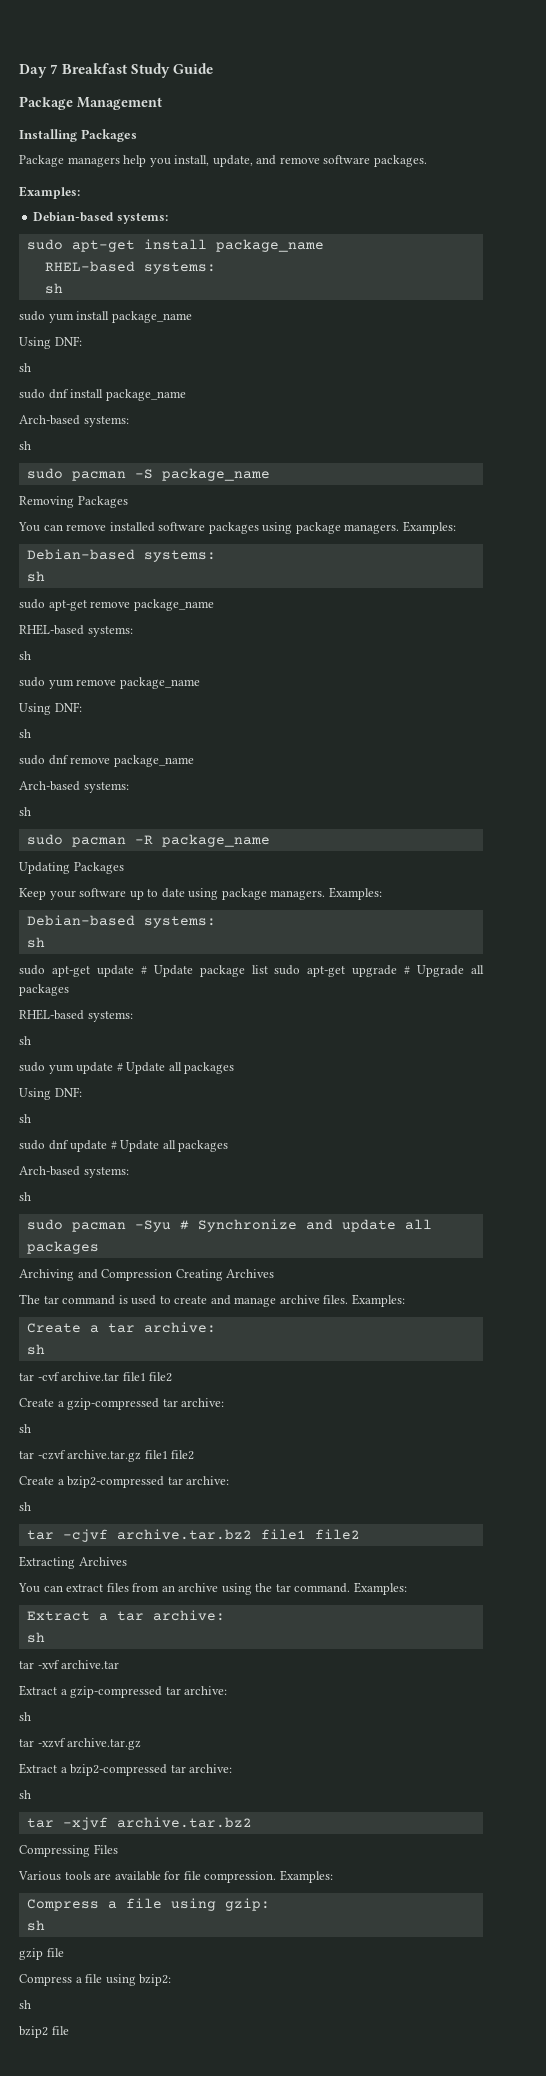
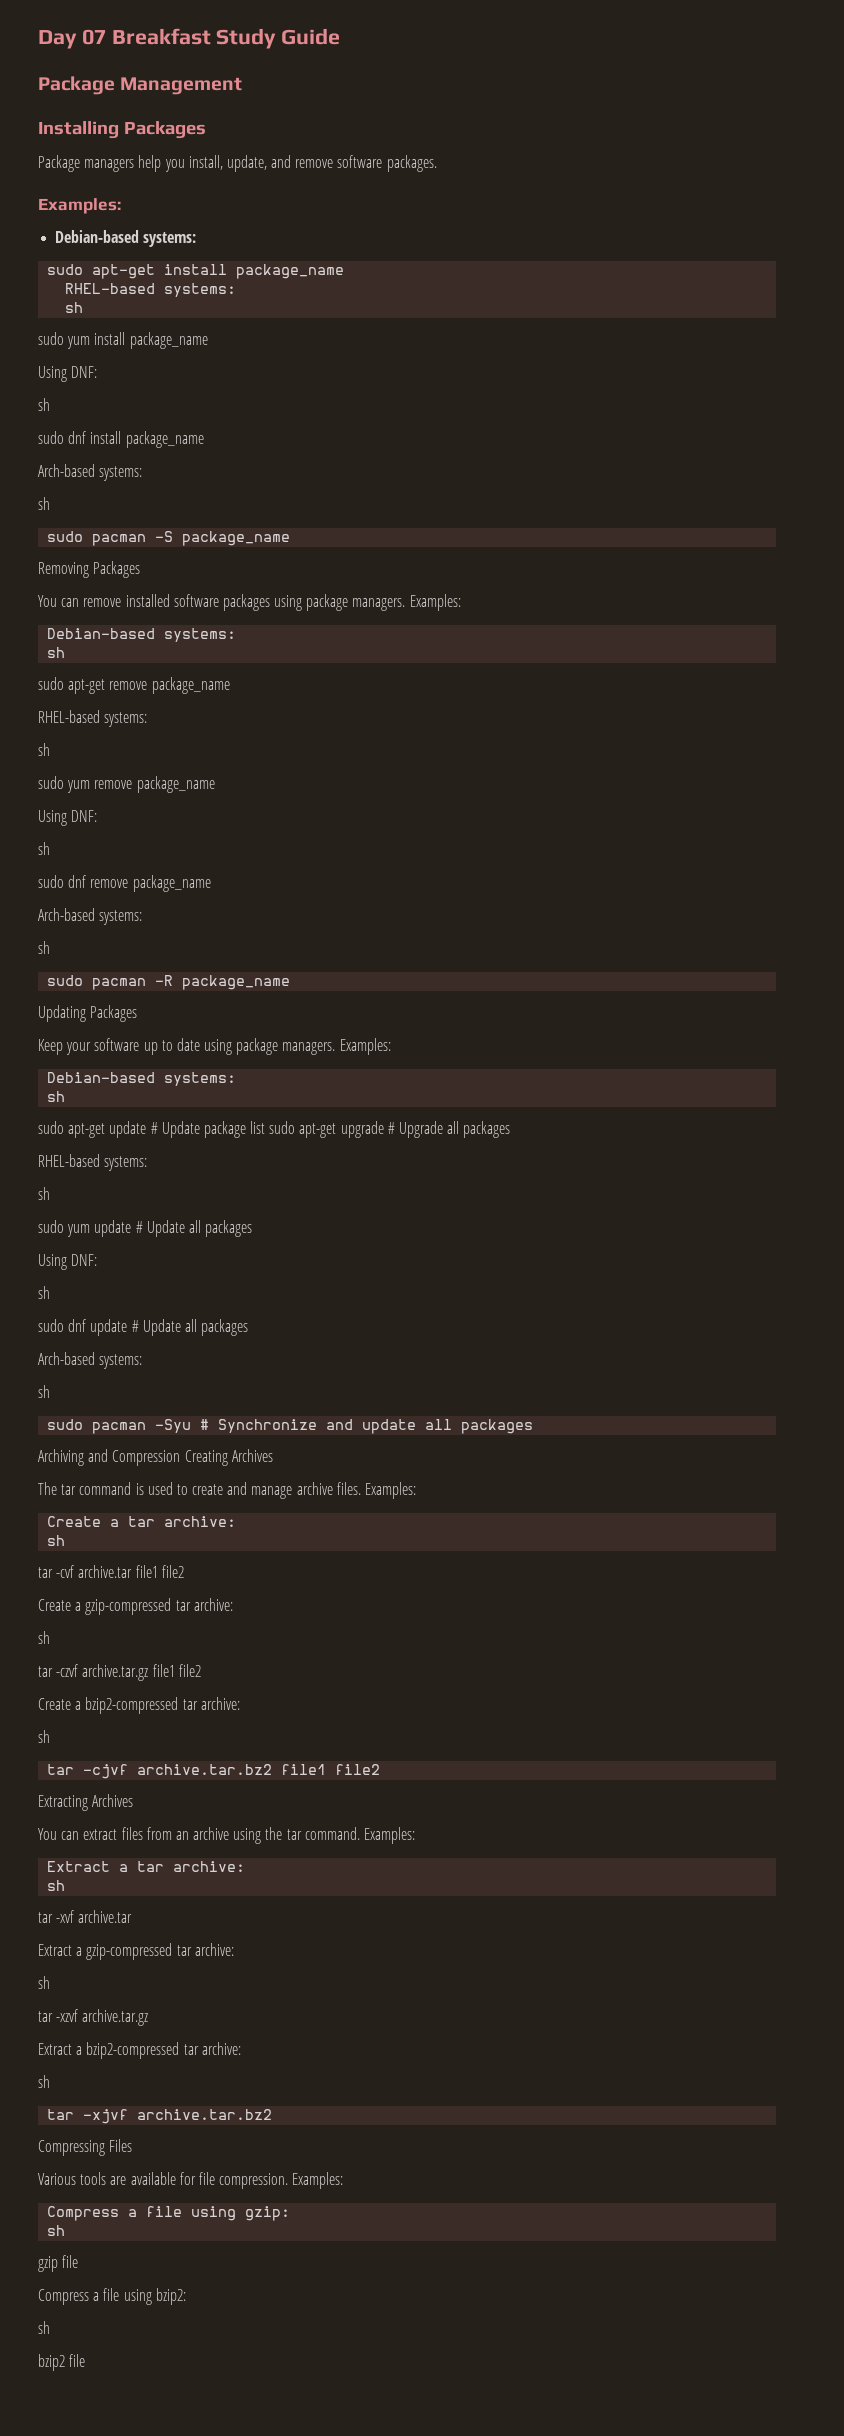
[50,64,59,74] 7 -> [81,29,106,45] 07

